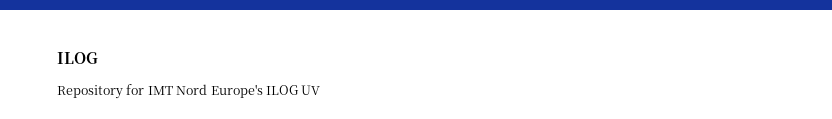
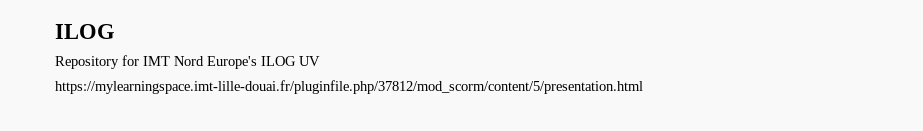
(321, 90) none -> [55,80,643,94] // https://mylearningspace.imt-lille-douai.fr/pluginfile.php/37812/mod_scorm/content/5/presentation.html

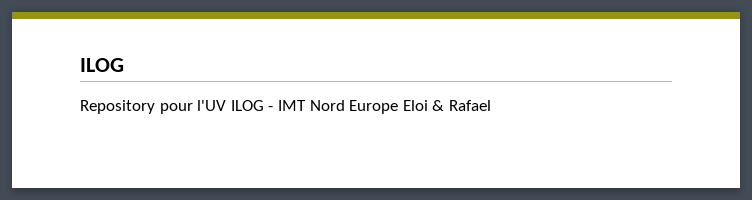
[122,55,320,69] [55,80,643,94] for IMT Nord Europe's ILOG UV // https://mylearningspace.imt-lille-douai.fr/pluginfile.php/37812/mod_scorm/content/5/presentation.html -> [159,100,491,114] pour l'UV ILOG - IMT Nord Europe Eloi & Rafael

